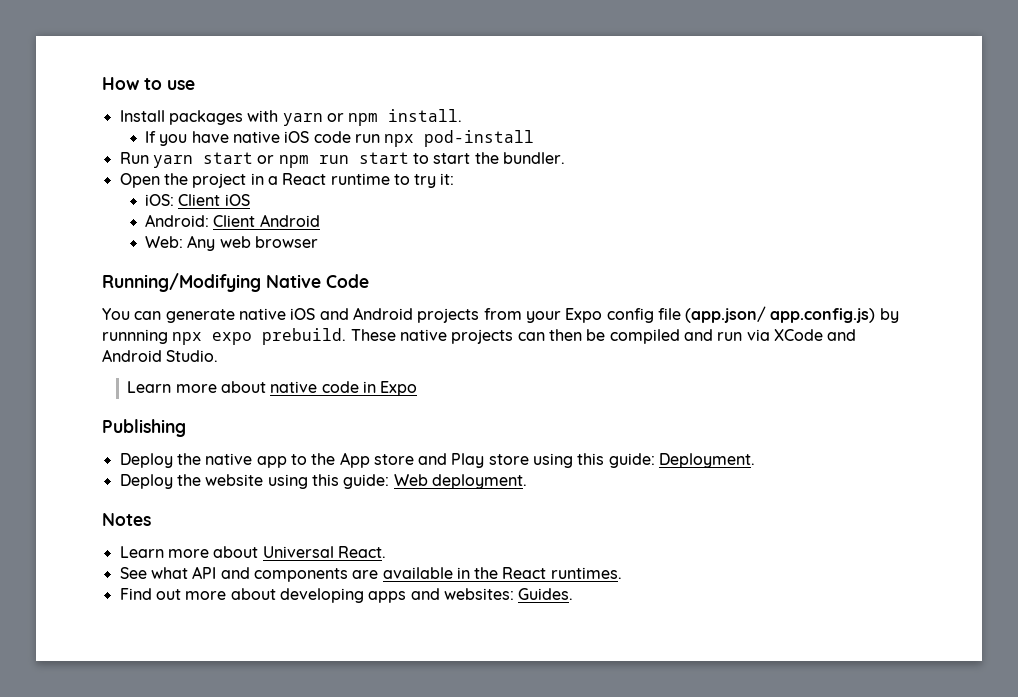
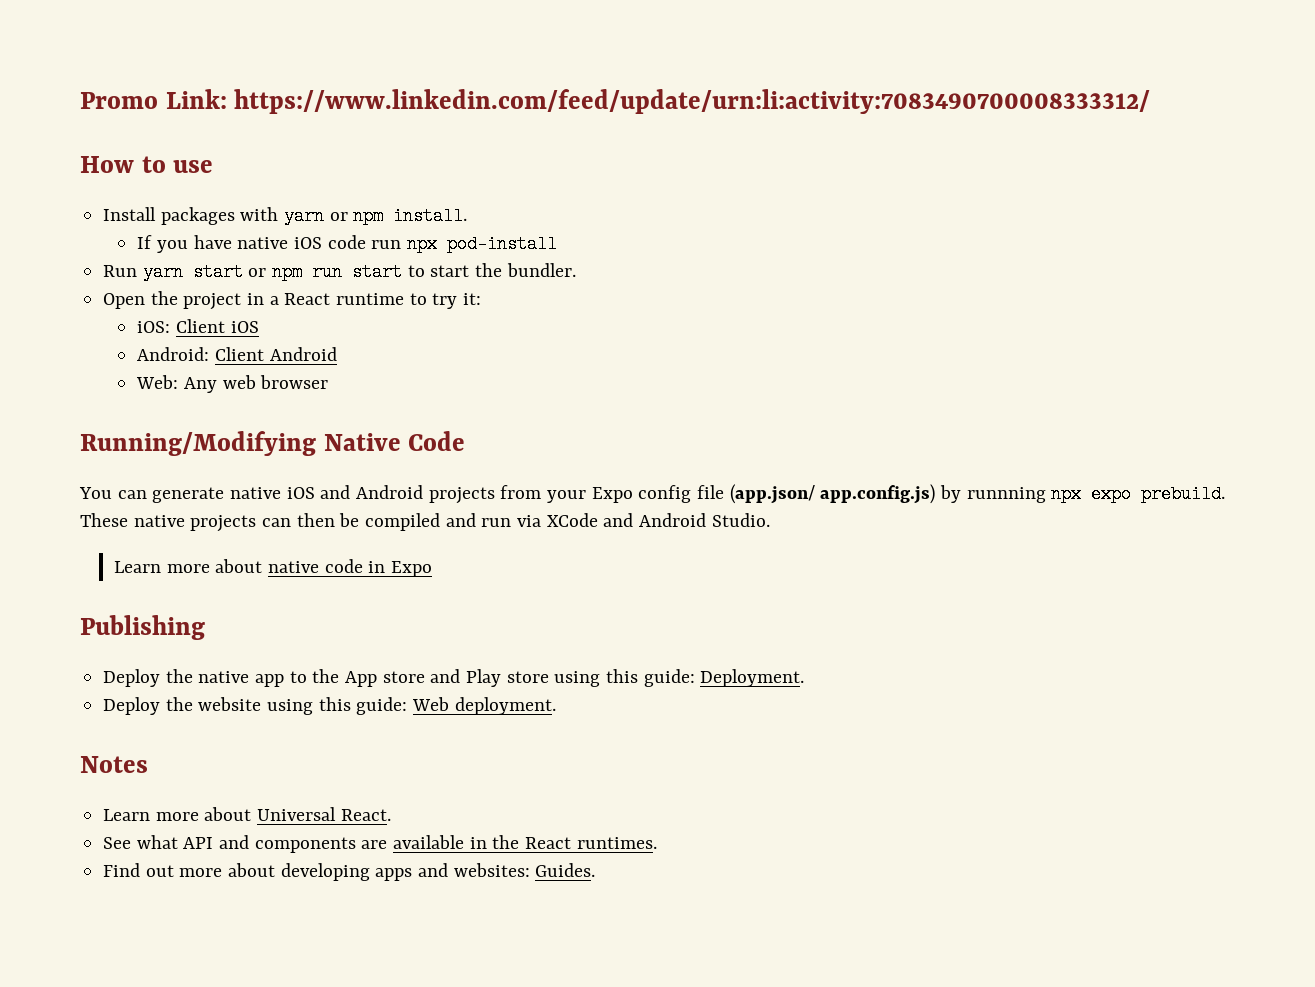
(102, 83) none -> [80,89,1151,114] Promo Link: https://www.linkedin.com/feed/update/urn:li:activity:7083490700008333312/ //

